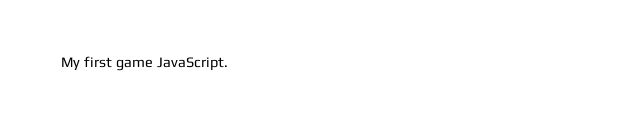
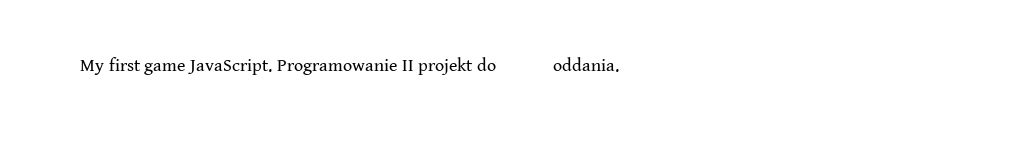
(228, 64) none -> [276,57,619,75] Programowanie II projekt do oddania.

